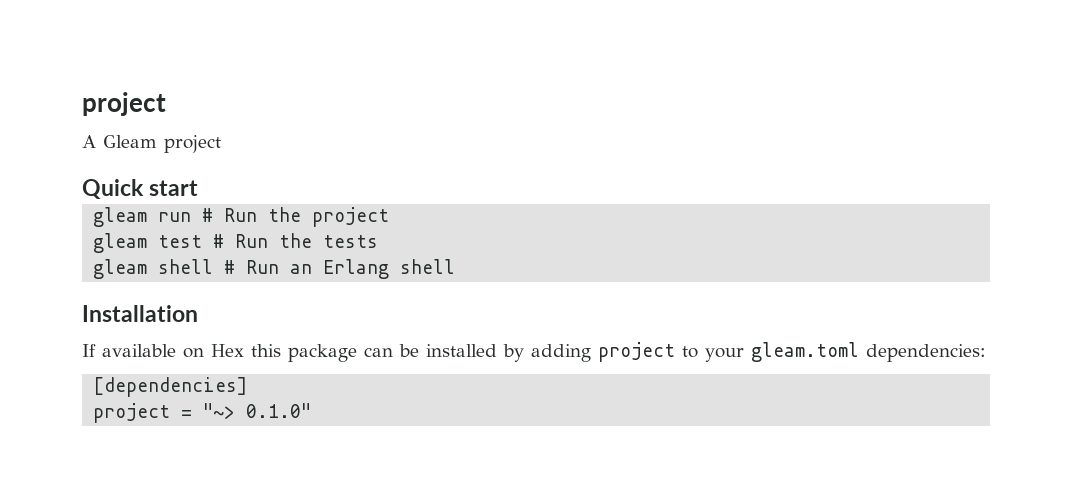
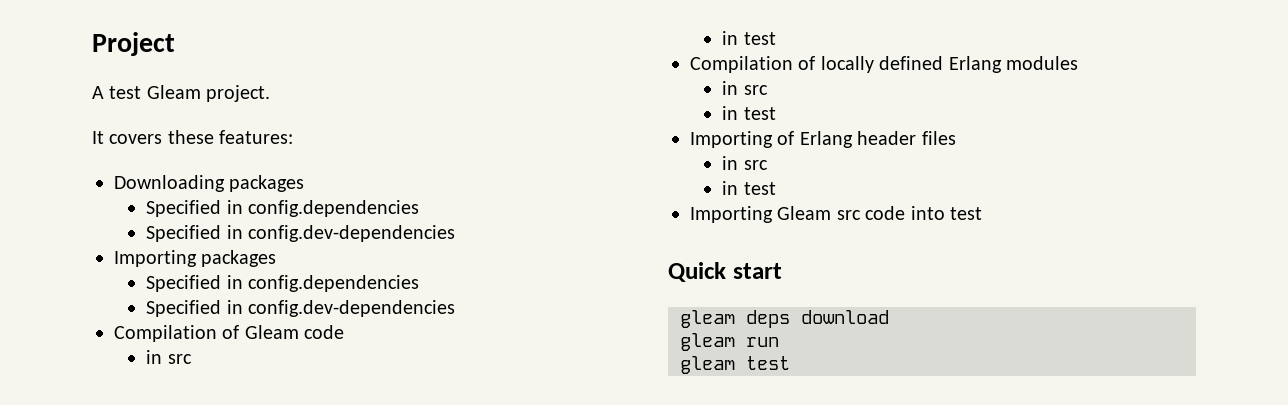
[82,92,166,116] project -> [92,32,175,56] Project
[103,135,221,153] Gleam project -> [109,85,271,102] [92,130,294,144] [114,175,305,192] [146,200,420,217] [146,225,456,242] [114,250,277,267] [146,275,420,292] [146,300,456,317] [114,325,345,342] [146,350,192,364] [722,31,776,45] [690,56,1078,73] [722,81,768,95] [722,106,776,120] [690,131,956,148] [722,156,768,170] [722,181,776,195] [690,206,982,223] test Gleam project. // It covers these features: // Downloading packages // Specified in config.dependencies // Specified in config.dev-dependencies // Importing packages // Specified in config.dependencies // Specified in config.dev-dependencies // Compilation of Gleam code // in src // in test // Compilation of locally defined Erlang modules // in src // in test // Importing of Erlang header files // in src // in test // Importing Gleam src code into test
(199, 188) none -> [680,310,889,328] // gleam deps download
[202,207,390,227] [93,233,379,253] [93,259,456,279] [82,305,198,322] [82,342,986,362] [93,377,248,397] [93,403,312,423] # Run the project // gleam test # Run the tests // gleam shell # Run an Erlang shell // Installation // If available on Hex this package can be installed by adding project to your gleam.toml dependencies: // [dependencies] // project = "~> 0.1.0" -> [680,356,790,374] // gleam test

